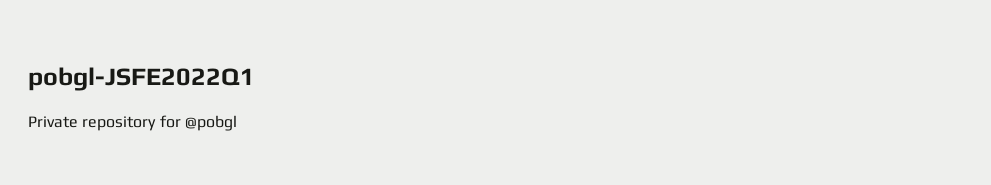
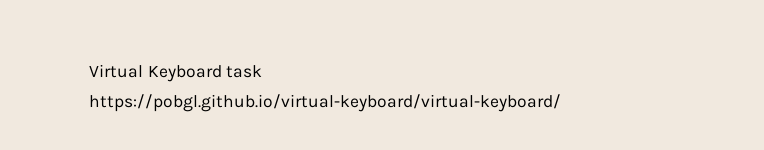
[28,67,255,91] [28,115,237,131] pobgl-JSFE2022Q1 // Private repository for @pobgl -> [89,64,263,82] [89,94,561,112] Virtual Keyboard task https://pobgl.github.io/virtual-keyboard/virtual-keyboard/

